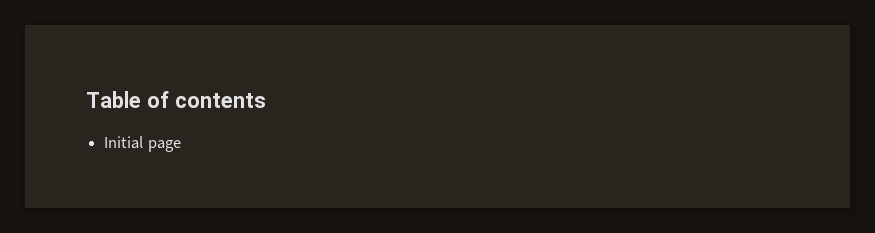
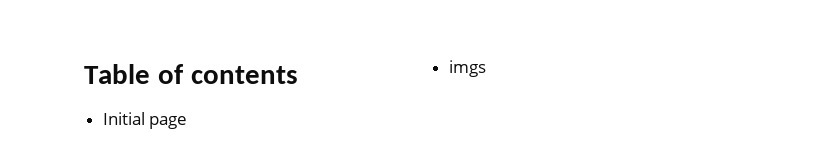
(181, 146) none -> [448,60,486,77] // imgs

